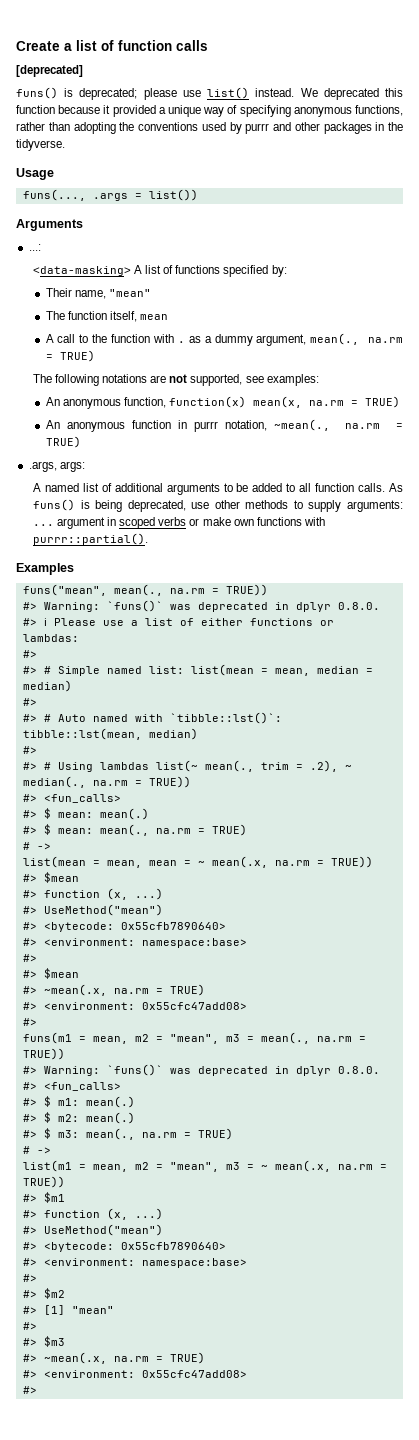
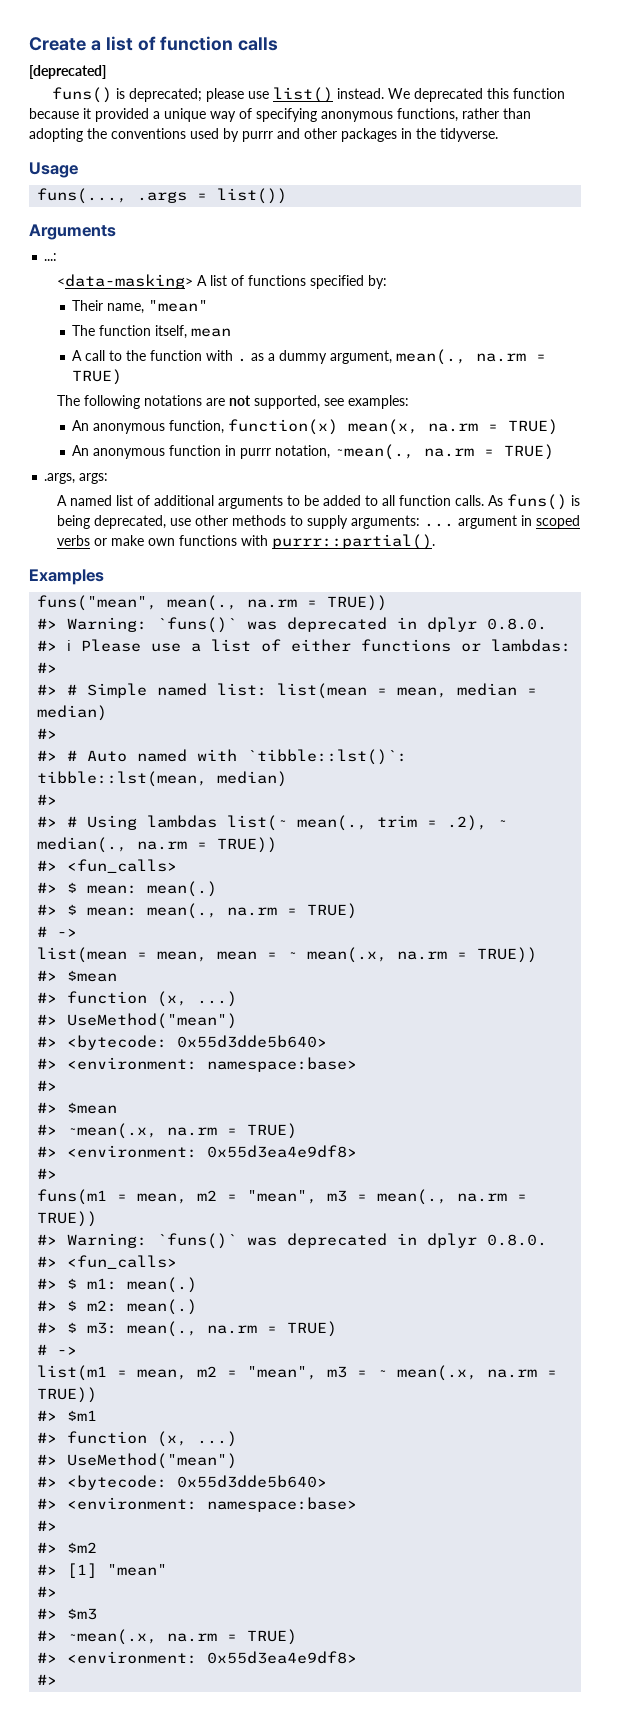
[120,922,226,930] 0x55cfb7890640> -> [177,1035,328,1048] 0x55d3dde5b640>
[141,1002,247,1010] 0x55cfc47add08> -> [207,1145,358,1158] 0x55d3ea4e9df8>
[120,1242,226,1250] 0x55cfb7890640> -> [177,1475,328,1488] 0x55d3dde5b640>
[141,1370,247,1378] 0x55cfc47add08> -> [207,1651,358,1664] 0x55d3ea4e9df8>

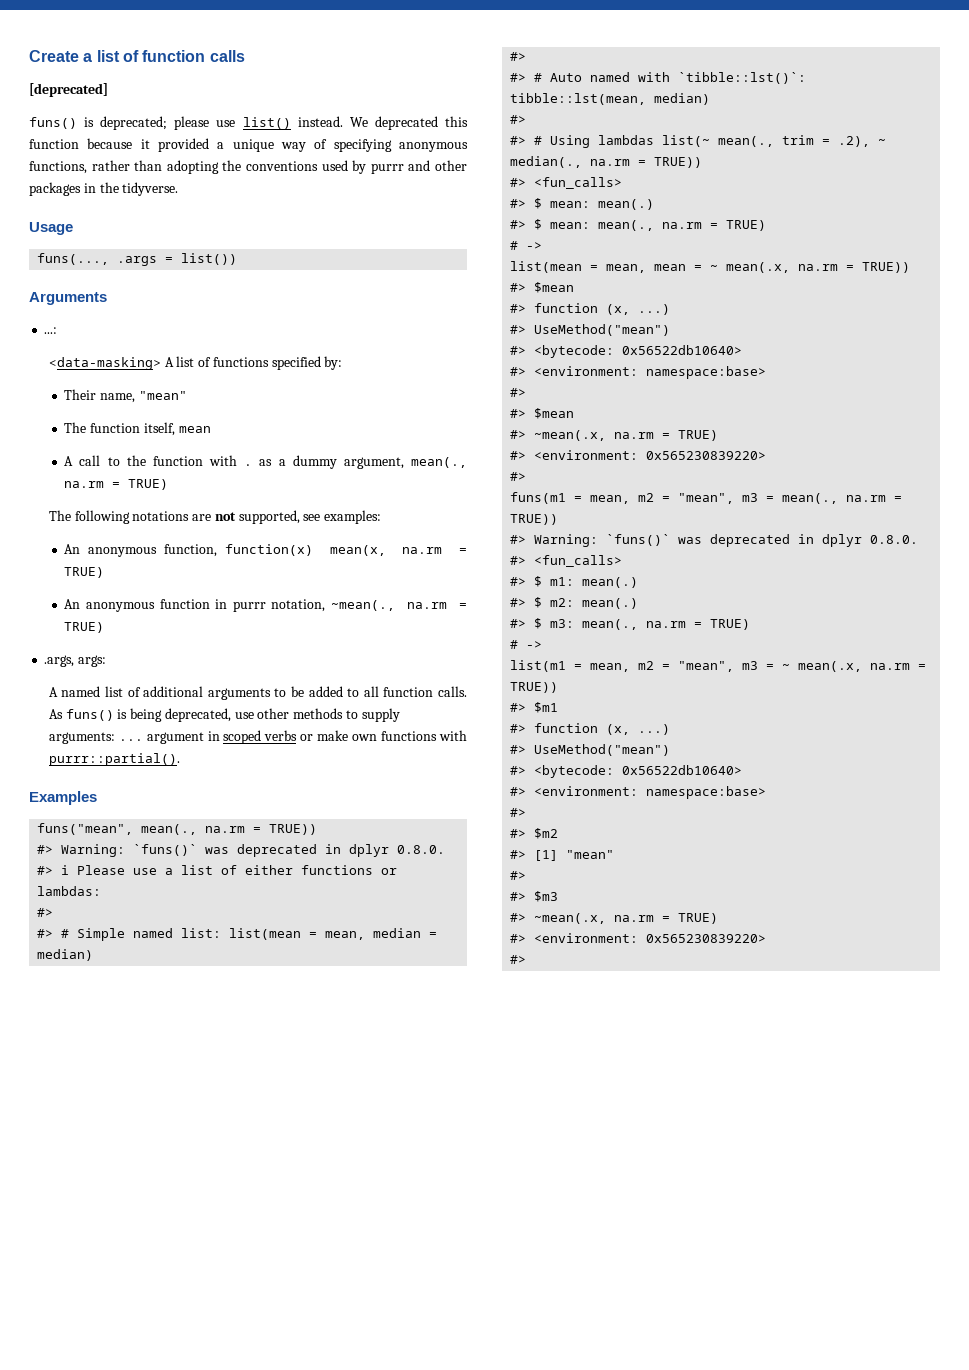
[177,1035,328,1048] 0x55d3dde5b640> -> [622,345,743,355] 0x56522db10640>
[207,1145,358,1158] 0x55d3ea4e9df8> -> [646,451,767,460] 0x565230839220>
[177,1475,328,1488] 0x55d3dde5b640> -> [622,765,743,775] 0x56522db10640>
[207,1651,358,1664] 0x55d3ea4e9df8> -> [646,934,767,943] 0x565230839220>

